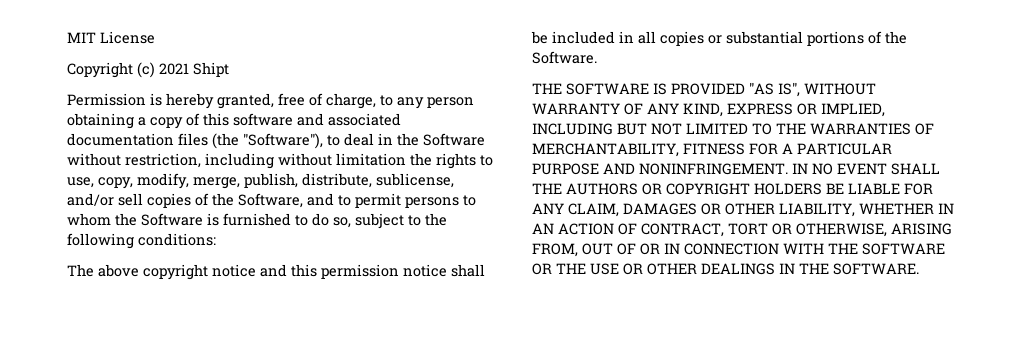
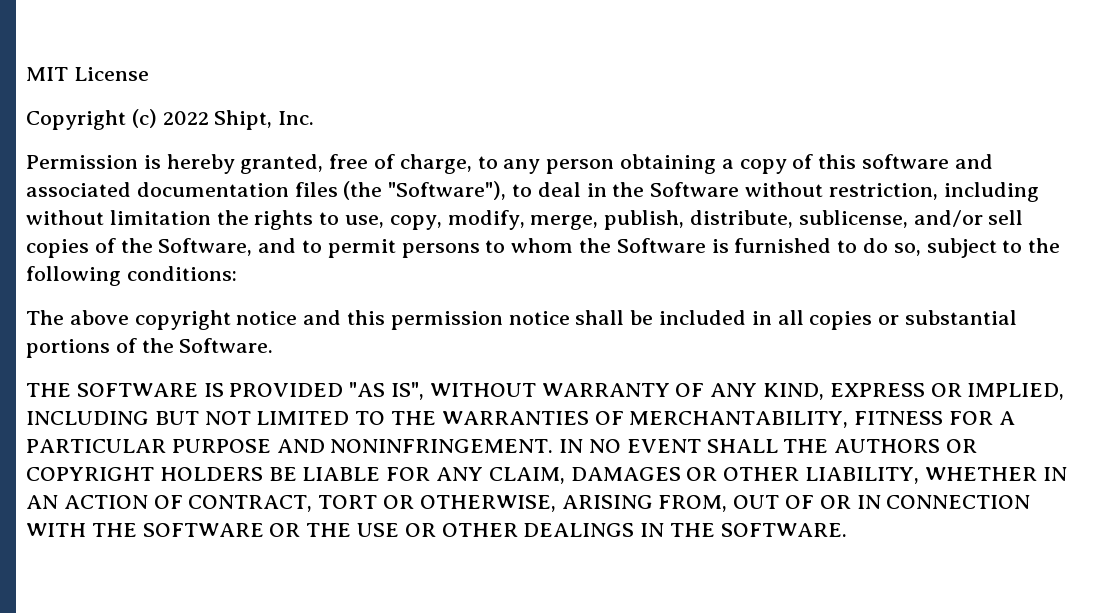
[159,62,229,77] 2021 Shipt -> [162,110,315,130] 2022 Shipt, Inc.

